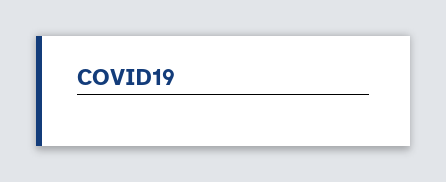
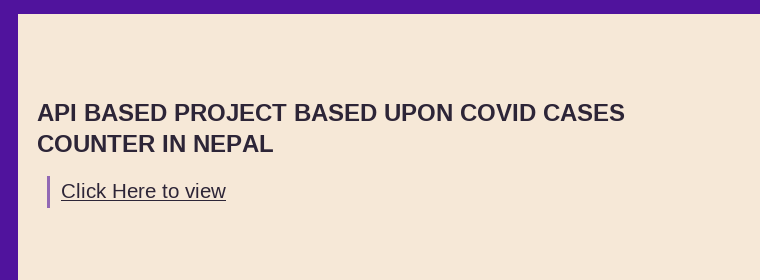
[77,69,175,85] COVID19 -> [37,104,625,121] [37,135,274,152] [61,183,227,198] API BASED PROJECT BASED UPON COVID CASES COUNTER IN NEPAL // Click Here to view

